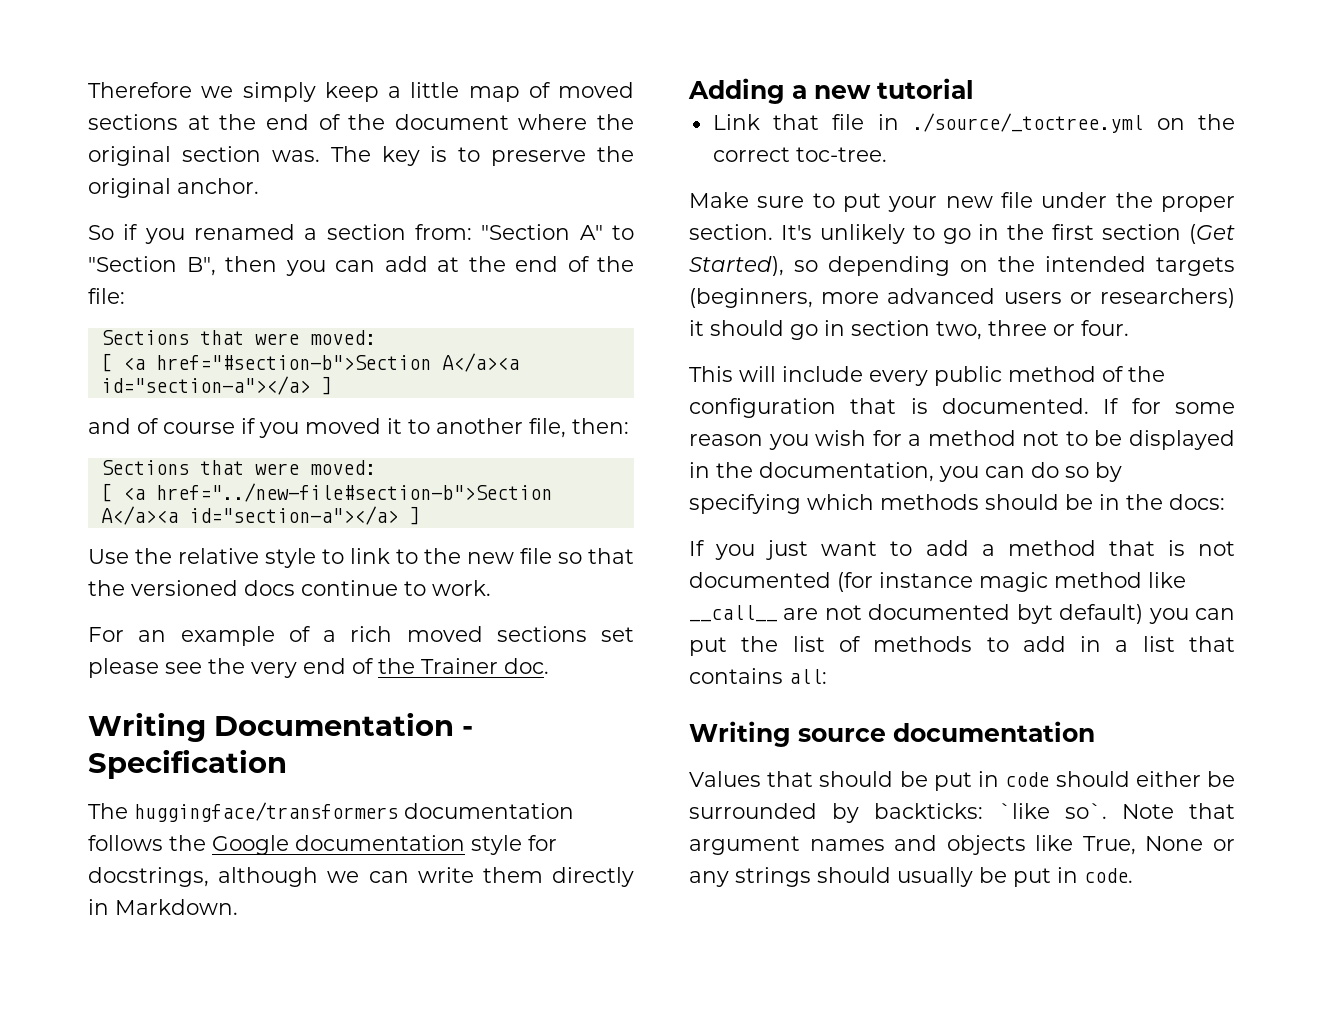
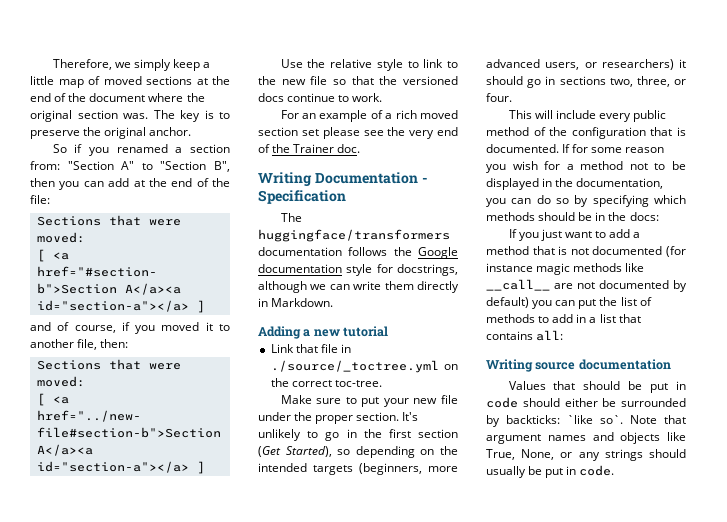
[88,82,192,98] Therefore -> [52,59,112,70] Therefore,
[163,422,235,434] course -> [74,325,116,333] course,
[496,626,587,642] sections -> [258,127,298,136] section
[1003,292,1062,304] users -> [545,62,580,70] users,
[851,320,1047,340] section two, three -> [559,76,670,87] sections two, three,
[1054,572,1142,588] method -> [573,263,623,272] methods
[1016,604,1053,624] byt -> [673,280,687,292] by
[1082,836,1204,855] True, None -> [486,449,555,460] True, None,

